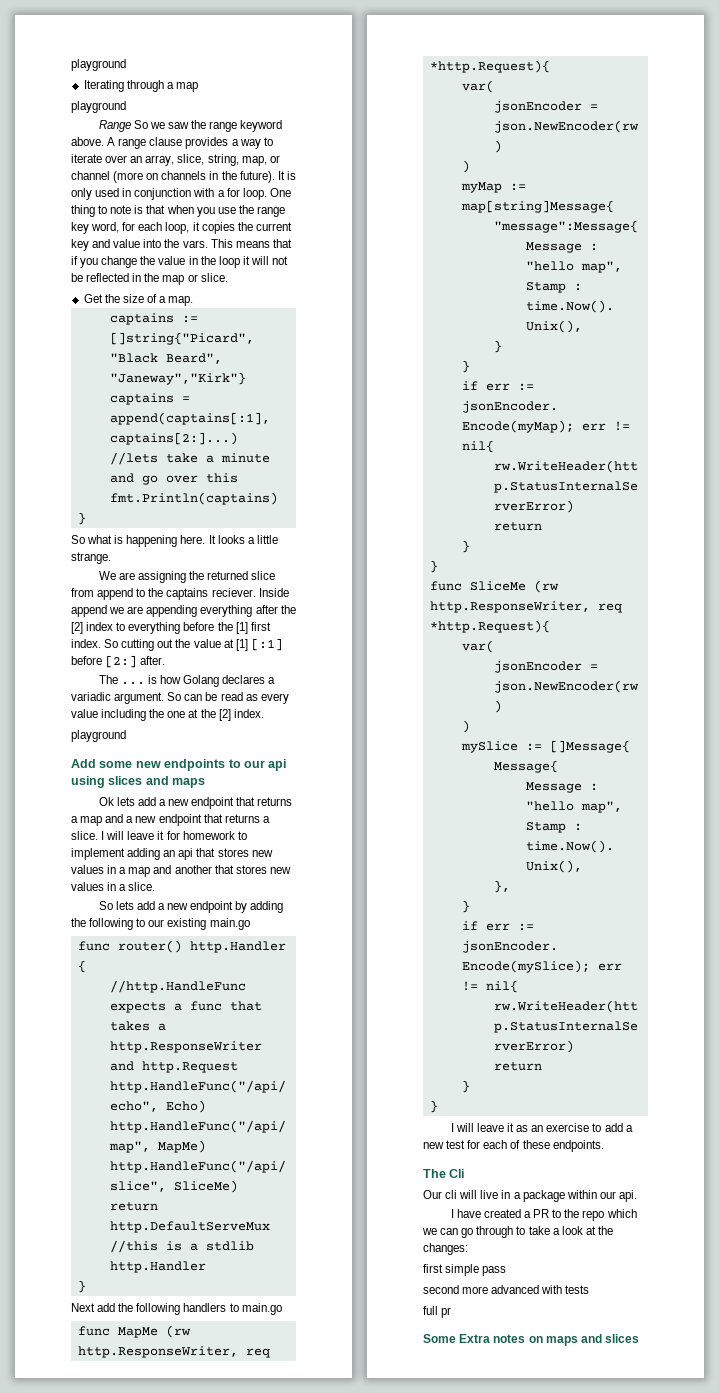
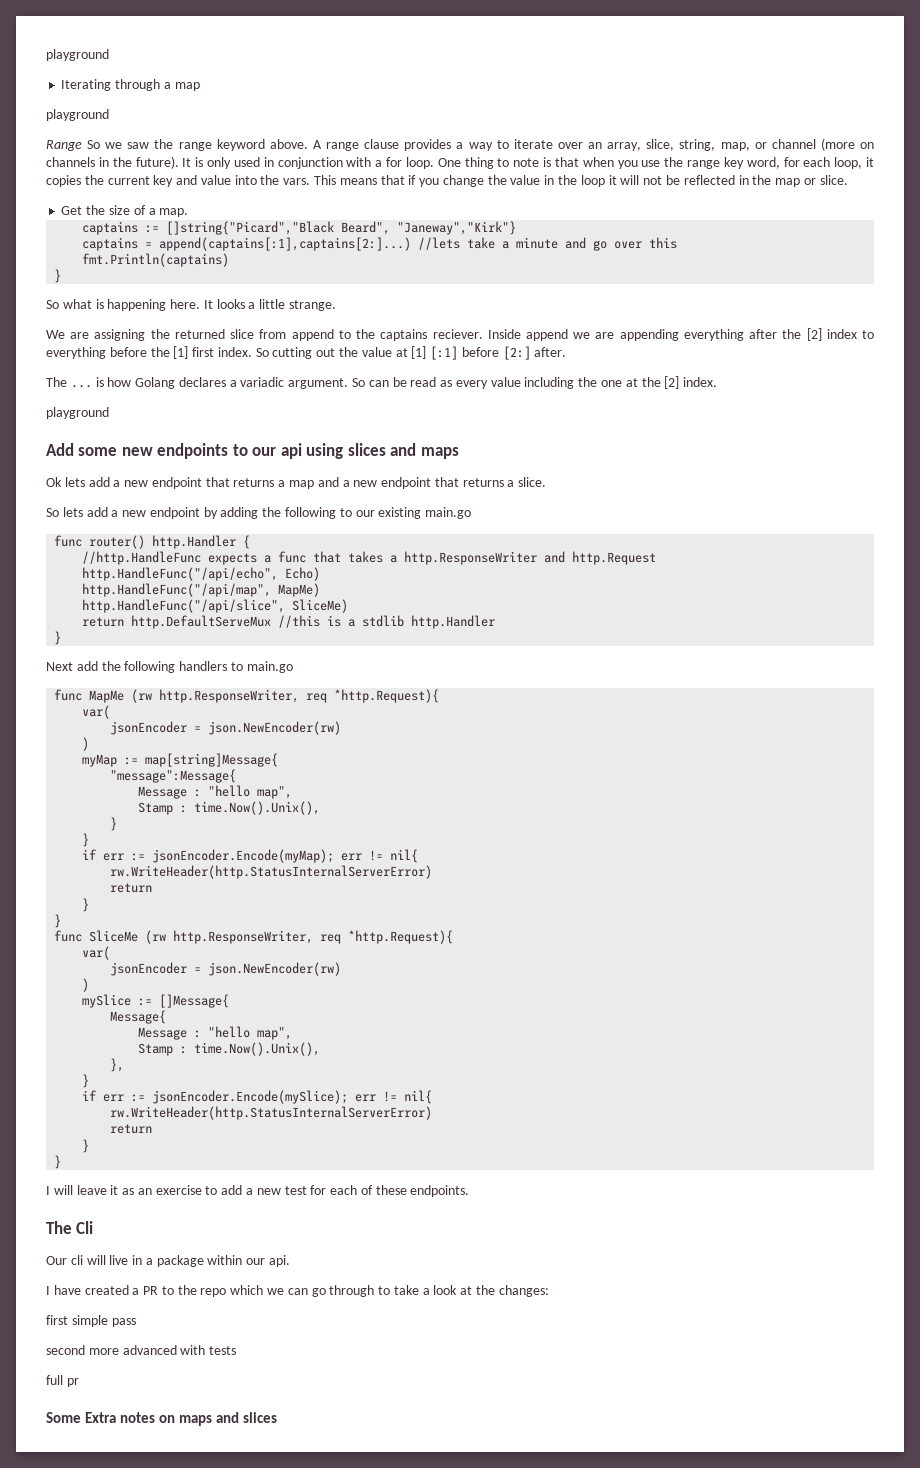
[101,831,247,840] [71,848,273,860] [71,865,291,877] [71,882,156,891] I will leave it for homework to implement adding an api that stores new values in a map and another that stores new values in a slice. -> (547, 482) none

